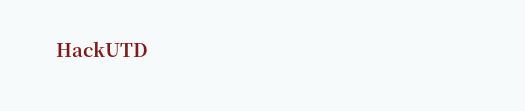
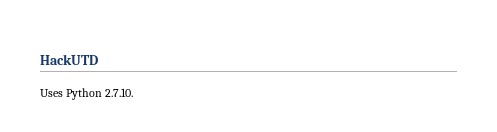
(148, 49) none -> [40,88,134,100] // Uses Python 2.7.10.

